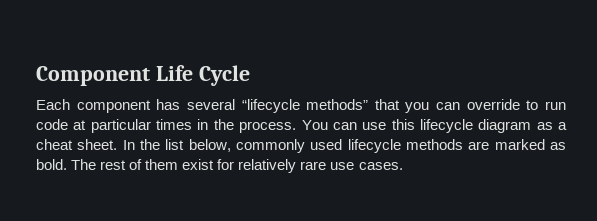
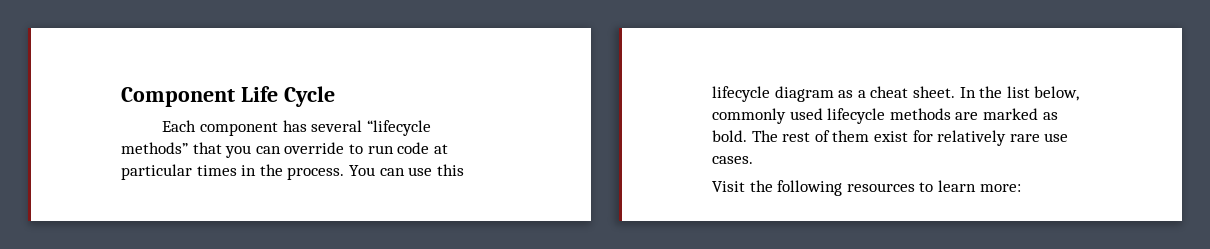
(403, 166) none -> [712,180,1021,196] // Visit the following resources to learn more:

